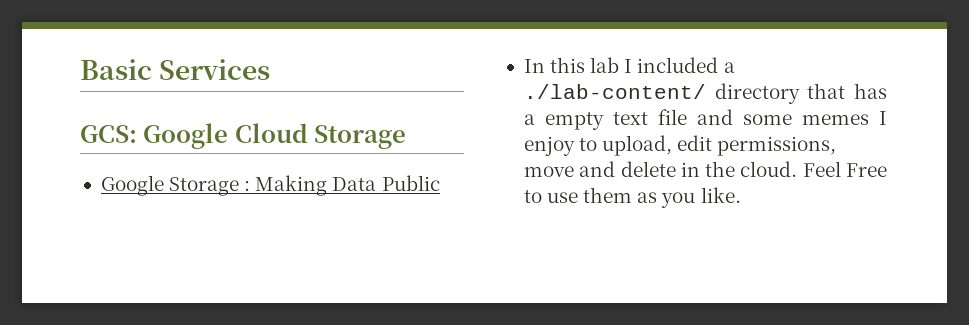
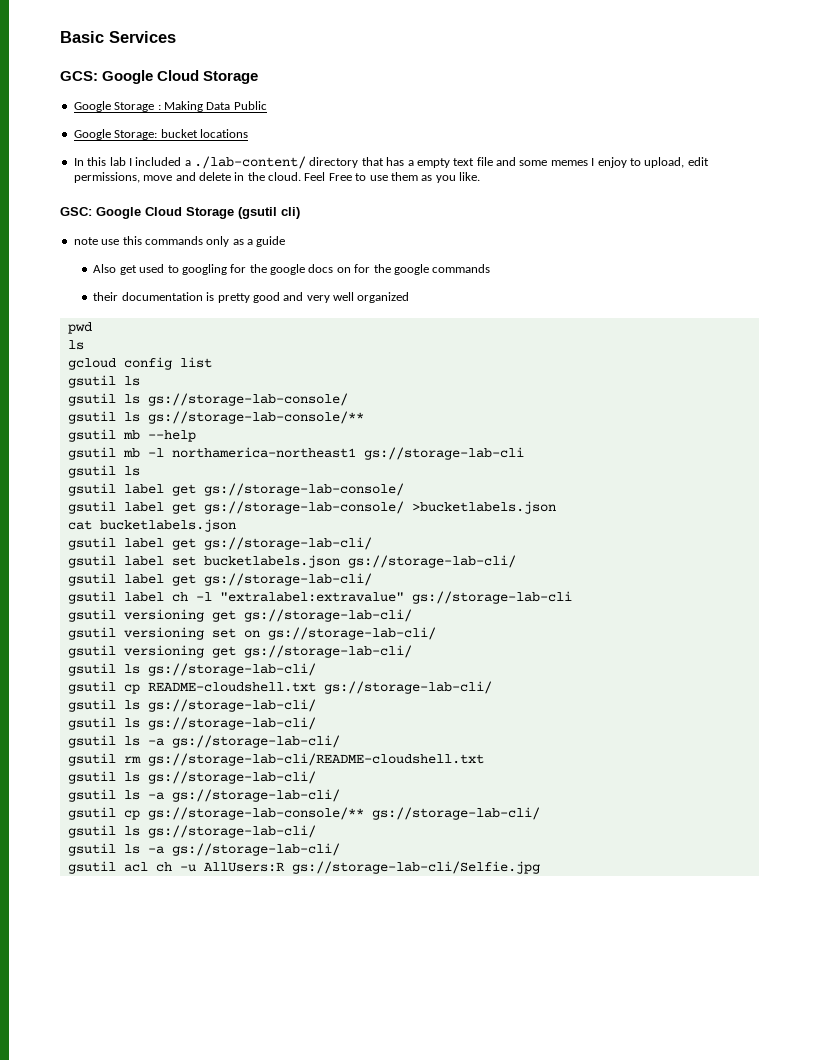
(440, 183) none -> [73,129,248,140] // Google Storage: bucket locations
(741, 195) none -> [60,207,300,219] [73,236,286,247] [93,264,491,275] [93,292,410,303] [67,322,92,334] [67,340,84,350] [67,357,212,370] [67,375,140,388] [67,393,348,406] [67,411,364,424] [67,429,196,442] [67,447,524,460] [67,465,140,478] [67,483,404,496] [67,501,556,514] [67,519,236,532] [67,537,372,550] [67,555,516,568] [67,573,372,586] [67,591,572,604] [67,609,412,622] [67,627,436,640] [67,645,412,658] [67,663,316,676] [67,681,492,694] [67,699,316,712] [67,717,316,730] [67,735,340,748] [67,753,484,766] [67,771,316,784] [67,789,340,802] [67,807,540,820] [67,825,316,838] [67,843,340,856] [67,861,540,874] // GSC: Google Cloud Storage (gsutil cli) // note use this commands only as a guide // Also get used to googling for the google docs on for the google commands // their documentation is pretty good and very well organized // pwd // ls // gcloud config list // gsutil ls // gsutil ls gs://storage-lab-console/ // gsutil ls gs://storage-lab-console/** // gsutil mb --help // gsutil mb -l northamerica-northeast1 gs://storage-lab-cli // gsutil ls // gsutil label get gs://storage-lab-console/ // gsutil label get gs://storage-lab-console/ >bucketlabels.json // cat bucketlabels.json // gsutil label get gs://storage-lab-cli/ // gsutil label set bucketlabels.json gs://storage-lab-cli/ // gsutil label get gs://storage-lab-cli/ // gsutil label ch -l "extralabel:extravalue" gs://storage-lab-cli // gsutil versioning get gs://storage-lab-cli/ // gsutil versioning set on gs://storage-lab-cli/ // gsutil versioning get gs://storage-lab-cli/ // gsutil ls gs://storage-lab-cli/ // gsutil cp README-cloudshell.txt gs://storage-lab-cli/ // gsutil ls gs://storage-lab-cli/ // gsutil ls gs://storage-lab-cli/ // gsutil ls -a gs://storage-lab-cli/ // gsutil rm gs://storage-lab-cli/README-cloudshell.txt // gsutil ls gs://storage-lab-cli/ // gsutil ls -a gs://storage-lab-cli/ // gsutil cp gs://storage-lab-console/** gs://storage-lab-cli/ // gsutil ls gs://storage-lab-cli/ // gsutil ls -a gs://storage-lab-cli/ // gsutil acl ch -u AllUsers:R gs://storage-lab-cli/Selfie.jpg

